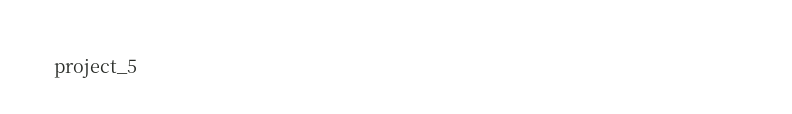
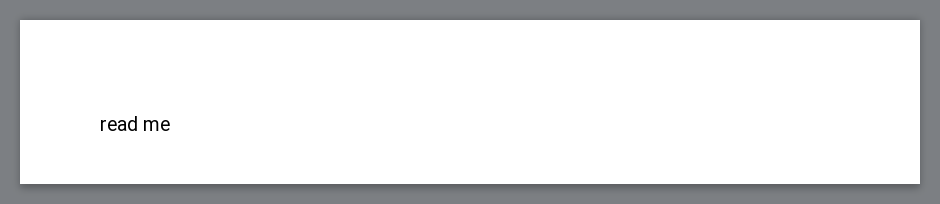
[54,58,137,78] project_5 -> [100,116,171,131] read me

